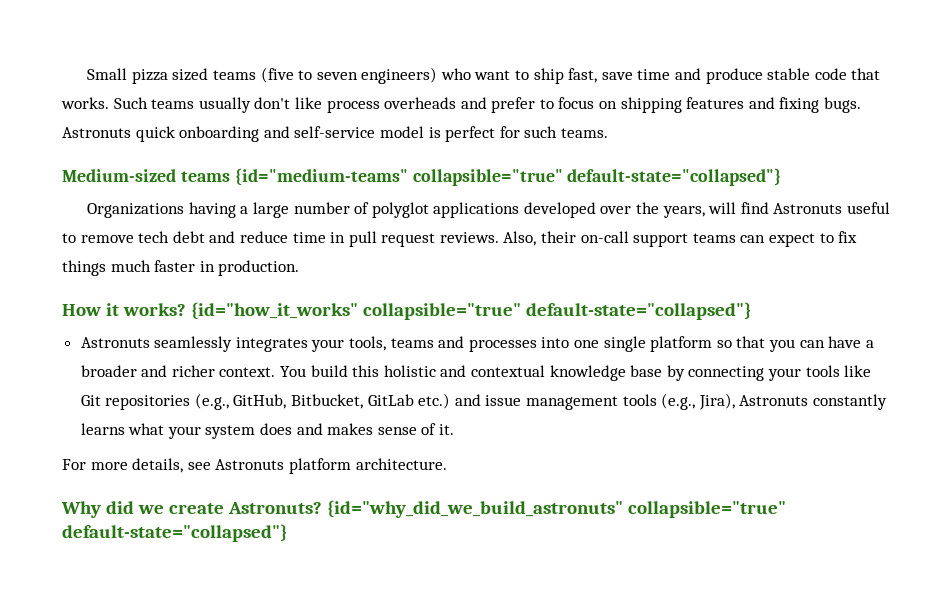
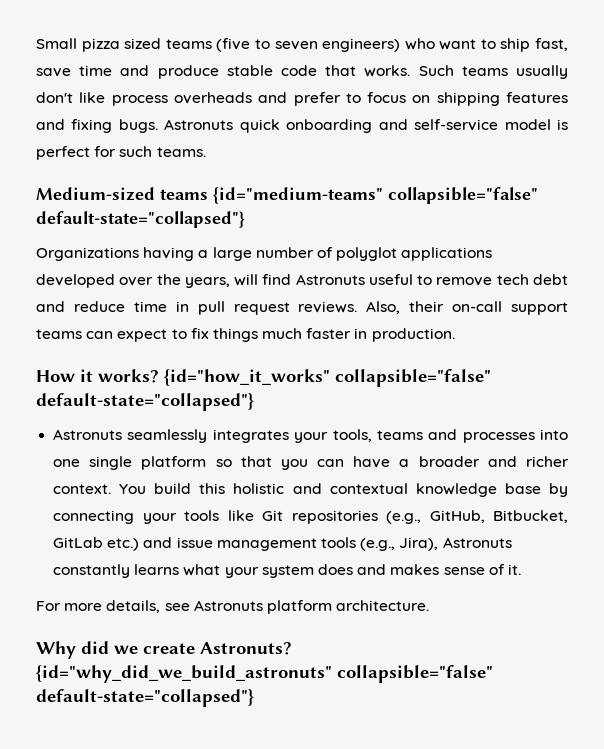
[412,169,563,186] collapsible="true" -> [388,187,538,204] collapsible="false"
[362,303,521,320] collapsible="true" -> [335,369,491,387] collapsible="false"
[627,501,786,518] collapsible="true" -> [337,665,493,683] collapsible="false"

